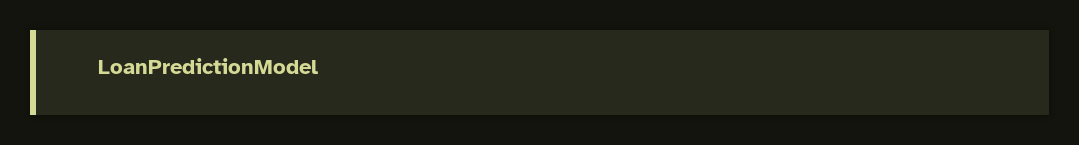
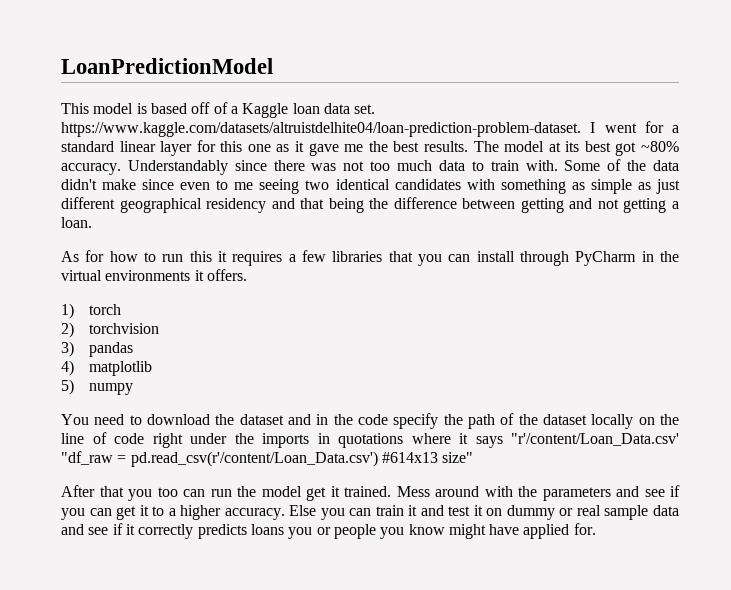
(318, 66) none -> [61,102,376,118] [61,121,679,137] [61,140,679,156] [61,159,680,175] [61,179,681,194] [61,197,680,213] [61,217,92,228] [61,250,679,266] [61,269,247,281] [61,303,122,319] [61,322,160,338] [61,341,134,357] [61,360,153,376] [61,379,134,395] [61,413,679,429] [61,432,679,448] [61,451,474,467] [61,485,680,501] [61,505,679,520] [61,523,596,539] // This model is based off of a Kaggle loan data set. https://www.kaggle.com/datasets/altruistdelhite04/loan-prediction-problem-dataset. I went for a standard linear layer for this one as it gave me the best results. The model at its best got ~80% accuracy. Understandably since there was not too much data to train with. Some of the data didn't make since even to me seeing two identical candidates with something as simple as just different geographical residency and that being the difference between getting and not getting a loan. // As for how to run this it requires a few libraries that you can install through PyCharm in the virtual environments it offers. // 1) torch // 2) torchvision // 3) pandas // 4) matplotlib // 5) numpy // You need to download the dataset and in the code specify the path of the dataset locally on the line of code right under the imports in quotations where it says "r'/content/Loan_Data.csv' "df_raw = pd.read_csv(r'/content/Loan_Data.csv') #614x13 size" // After that you too can run the model get it trained. Mess around with the parameters and see if you can get it to a higher accuracy. Else you can train it and test it on dummy or real sample data and see if it correctly predicts loans you or people you know might have applied for.

